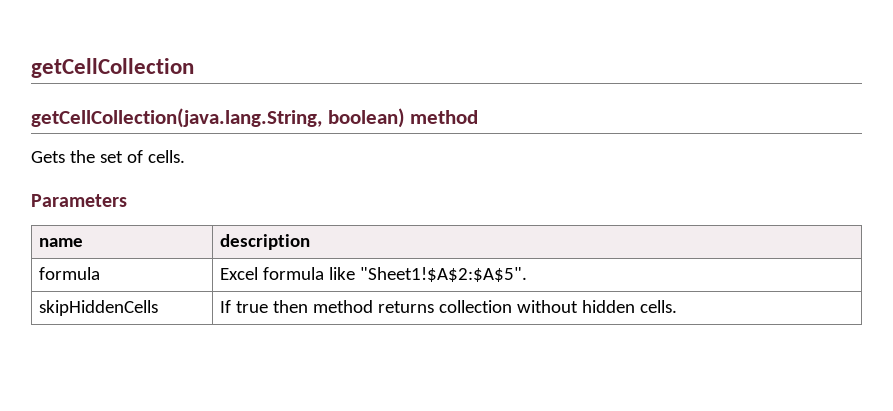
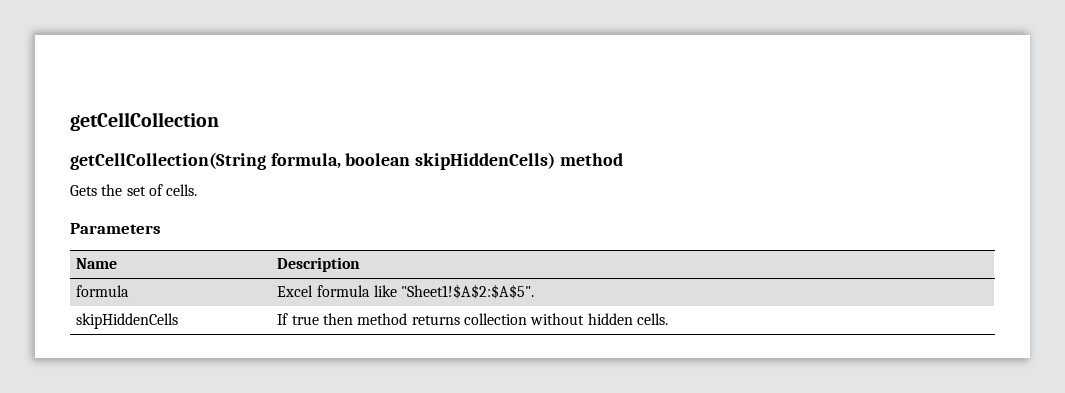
[31,108,405,128] getCellCollection(java.lang.String, boolean) -> [70,152,556,170] getCellCollection(String formula, boolean skipHiddenCells)
[39,238,84,247] [220,234,311,250] name | description -> [76,258,118,269] [277,257,361,272] Name | Description

